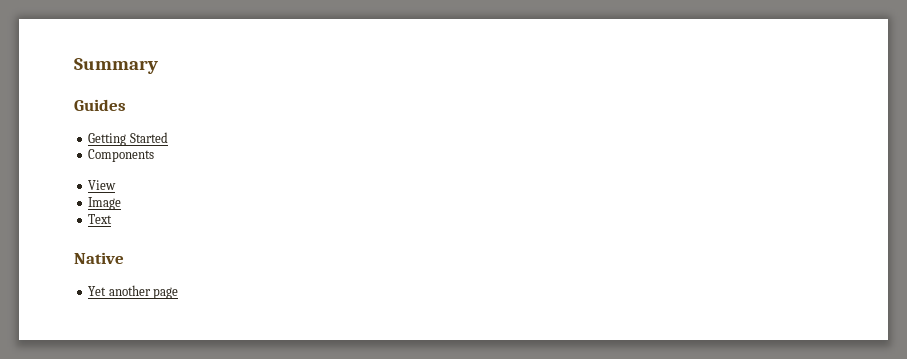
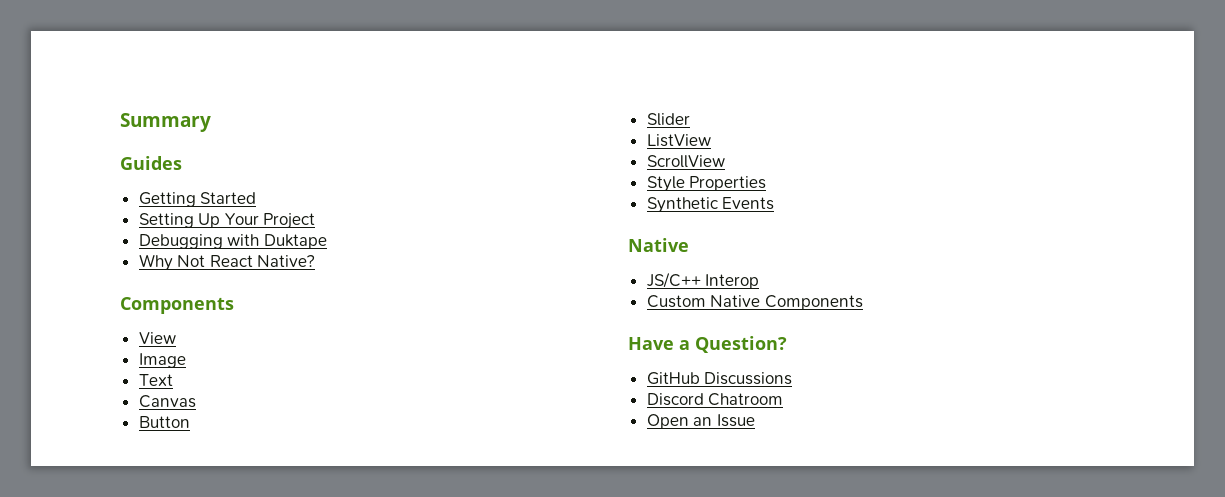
[88,149,155,162] [88,180,117,190] [88,197,122,210] [88,214,113,224] [74,252,124,264] [88,285,179,299] Components // View // Image // Text // Native // Yet another page -> [138,213,316,229] [138,234,327,249] [138,254,316,271] [120,297,234,314] [138,332,176,344] [138,353,186,368] [138,374,173,386] [138,395,196,408] [138,416,190,428] [646,113,690,126] [646,134,711,147] [646,155,725,168] [646,176,767,192] [646,197,775,213] [628,238,689,252] [646,272,760,289] [646,295,863,310] [628,336,787,353] [646,372,793,385] [646,393,784,406] [646,414,755,429] Setting Up Your Project // Debugging with Duktape // Why Not React Native? // Components // View // Image // Text // Canvas // Button // Slider // ListView // ScrollView // Style Properties // Synthetic Events // Native // JS/C++ Interop // Custom Native Components // Have a Question? // GitHub Discussions // Discord Chatroom // Open an Issue

